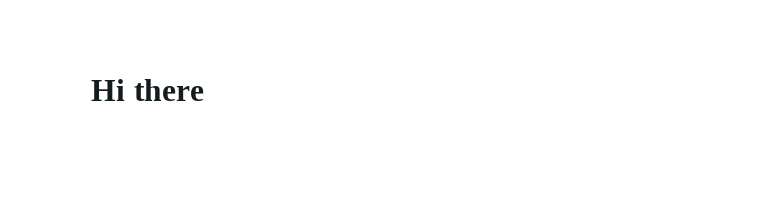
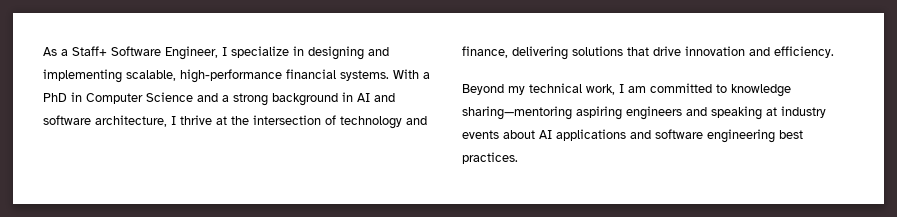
[91,79,204,101] Hi there -> [43,46,389,60] [43,69,430,83] [43,92,395,106] [43,115,427,129] [462,46,834,60] [462,83,791,97] [462,106,826,120] [462,129,803,143] [462,152,518,164] As a Staff+ Software Engineer, I specialize in designing and implementing scalable, high-performance financial systems. With a PhD in Computer Science and a strong background in AI and software architecture, I thrive at the intersection of technology and finance, delivering solutions that drive innovation and efficiency. // Beyond my technical work, I am committed to knowledge sharing—mentoring aspiring engineers and speaking at industry events about AI applications and software engineering best practices.

